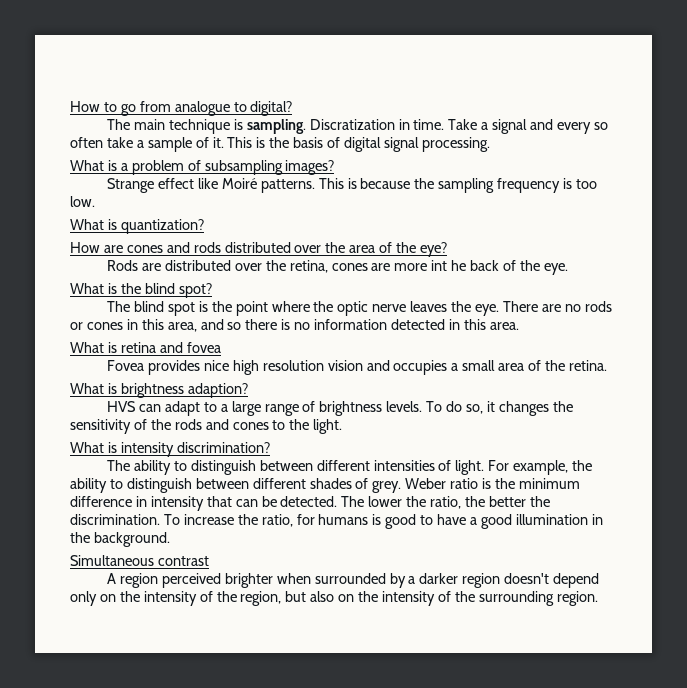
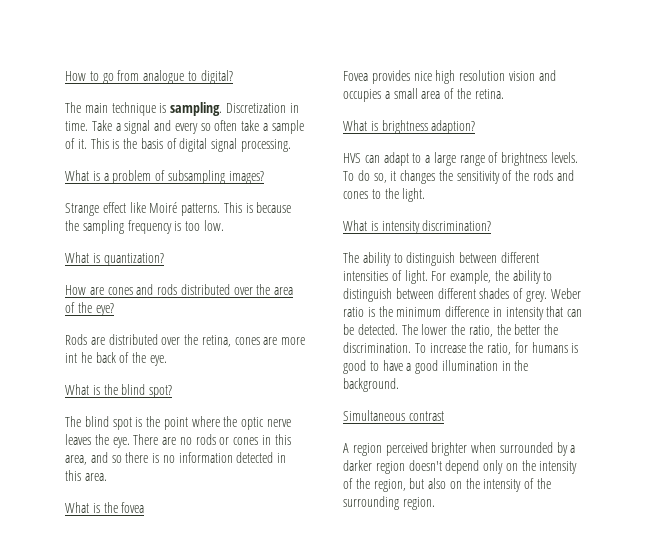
[309,119,395,130] Discratization -> [225,103,286,113] Discretization
[120,342,183,353] retina and -> [103,502,118,513] the

